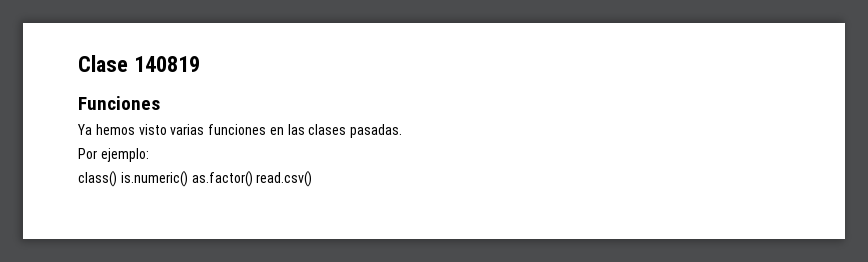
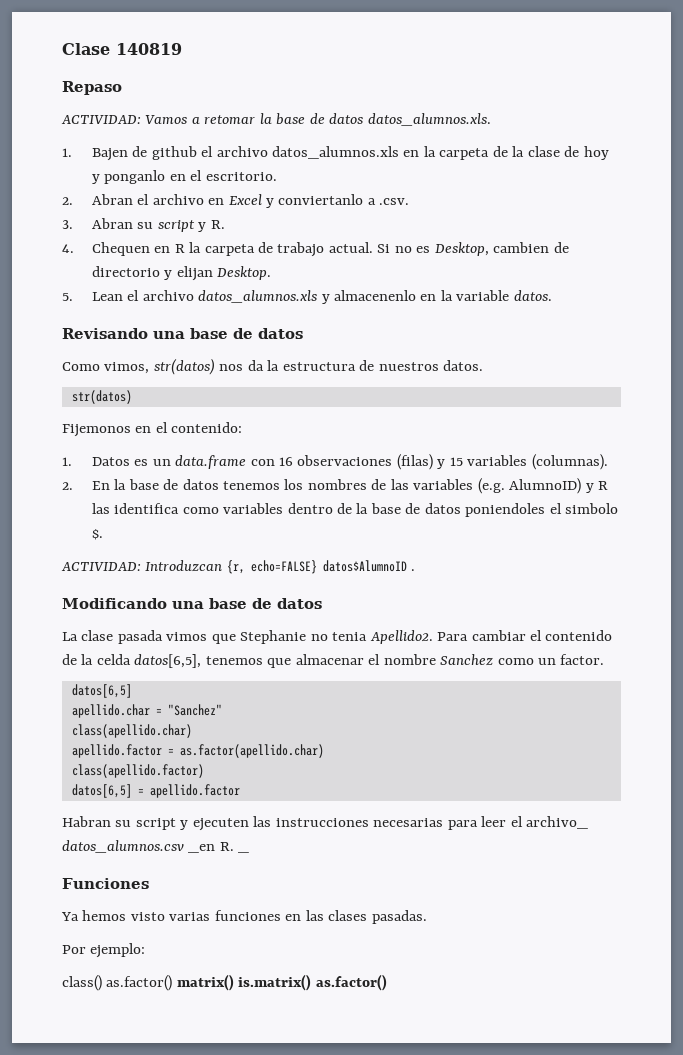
(200, 64) none -> [62,81,122,95] [61,113,491,126] [62,146,609,161] [91,170,277,184] [62,194,410,208] [62,218,225,232] [62,242,569,257] [91,266,272,281] [62,290,552,304] [62,328,303,339] [62,358,484,375] [71,390,132,404] [62,422,243,437] [62,454,608,470] [62,478,609,494] [91,503,619,517] [91,529,103,540] [61,560,416,574] [62,598,322,609] [62,630,613,644] [62,654,605,668] [71,684,132,698] [71,704,222,718] [71,724,192,738] [71,744,324,758] [71,764,204,778] [71,784,240,798] [62,816,589,831] [62,840,234,853] [238,851,250,853] // Repaso // ACTIVIDAD: Vamos a retomar la base de datos datos_alumnos.xls. // 1. Bajen de github el archivo datos_alumnos.xls en la carpeta de la clase de hoy y ponganlo en el escritorio. // 2. Abran el archivo en Excel y conviertanlo a .csv. // 3. Abran su script y R. // 4. Chequen en R la carpeta de trabajo actual. Si no es Desktop, cambien de directorio y elijan Desktop. // 5. Lean el archivo datos_alumnos.xls y almacenenlo en la variable datos. // Revisando una base de datos // Como vimos, str(datos) nos da la estructura de nuestros datos. // str(datos) // Fijemonos en el contenido: // 1. Datos es un data.frame con 16 observaciones (filas) y 15 variables (columnas). // 2. En la base de datos tenemos los nombres de las variables (e.g. AlumnoID) y R las identifica como variables dentro de la base de datos poniendoles el simbolo $. // ACTIVIDAD: Introduzcan {r, echo=FALSE} datos$AlumnoID . // Modificando una base de datos // La clase pasada vimos que Stephanie no tenia Apellido2. Para cambiar el contenido de la celda datos[6,5], tenemos que almacenar el nombre Sanchez como un factor. // datos[6,5] // apellido.char = "Sanchez" // class(apellido.char) // apellido.factor = as.factor(apellido.char) // class(apellido.factor) // datos[6,5] = apellido.factor // Habran su script y ejecuten las instrucciones necesarias para leer el archivo_ datos_alumnos.csv _en R. _
[120,171,313,187] is.numeric() as.factor() read.csv() -> [106,974,387,991] as.factor() matrix() is.matrix() as.factor()

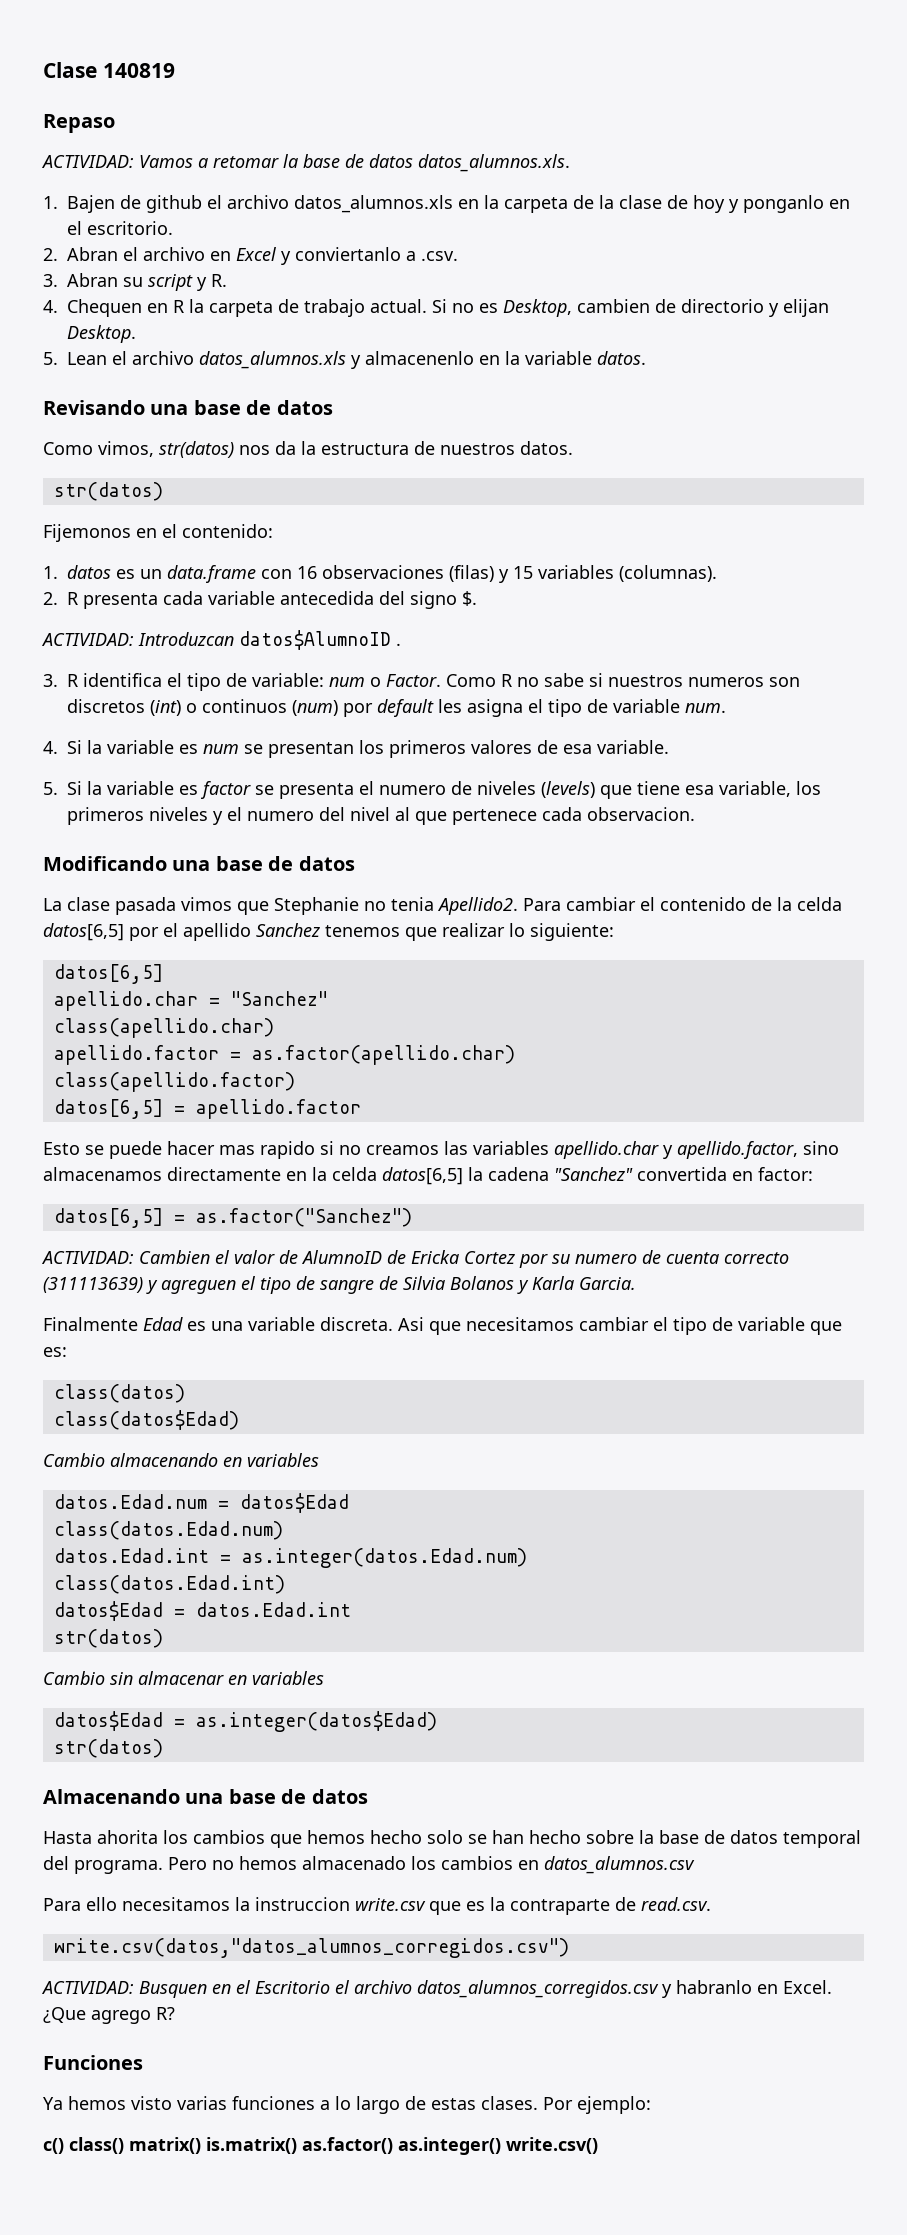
[91,457,130,466] Datos -> [67,565,111,579] datos
[91,478,609,494] [91,503,619,517] En la base de datos tenemos los nombres de las variables (e.g. AlumnoID) y R las identifica como variables dentro de la base de datos poniendoles el simbolo -> [67,591,457,609] R presenta cada variable antecedida del signo
[226,560,317,574] {r, echo=FALSE} -> (234, 639) none
(416, 570) none -> [43,673,800,691] [67,699,726,717] [43,740,669,758] [43,781,821,799] [67,807,695,825] // 3. R identifica el tipo de variable: num o Factor. Como R no sabe si nuestros numeros son discretos (int) o continuos (num) por default les asigna el tipo de variable num. // 4. Si la variable es num se presentan los primeros valores de esa variable. // 5. Si la variable es factor se presenta el numero de niveles (levels) que tiene esa variable, los primeros niveles y el numero del nivel al que pertenece cada observacion.
[134,654,605,668] datos[6,5], tenemos que almacenar el nombre Sanchez como un factor. -> [43,923,614,941] datos[6,5] por el apellido Sanchez tenemos que realizar lo siguiente:
[62,816,589,831] [62,840,234,853] [238,851,250,853] Habran su script y ejecuten las instrucciones necesarias para leer el archivo_ datos_alumnos.csv _en R. _ -> [43,1141,839,1159] [43,1167,813,1185] [53,1208,412,1228] [41,1250,789,1268] [43,1276,636,1294] [43,1317,842,1335] [43,1347,67,1357] [53,1384,185,1403] [53,1410,239,1430] [43,1453,319,1467] [53,1493,349,1513] [53,1521,283,1540] [53,1548,527,1568] [53,1575,285,1594] [53,1601,351,1621] [53,1629,163,1648] [43,1671,324,1685] [53,1711,437,1732] [53,1739,163,1758] [43,1789,368,1804] [43,1830,861,1848] [43,1856,695,1874] [43,1897,711,1915] [53,1938,569,1958] [41,1980,832,1998] [43,2007,175,2024] Esto se puede hacer mas rapido si no creamos las variables apellido.char y apellido.factor, sino almacenamos directamente en la celda datos[6,5] la cadena "Sanchez" convertida en factor: // datos[6,5] = as.factor("Sanchez") // ACTIVIDAD: Cambien el valor de AlumnoID de Ericka Cortez por su numero de cuenta correcto (311113639) y agreguen el tipo de sangre de Silvia Bolanos y Karla Garcia. // Finalmente Edad es una variable discreta. Asi que necesitamos cambiar el tipo de variable que es: // class(datos) // class(datos$Edad) // Cambio almacenando en variables // datos.Edad.num = datos$Edad // class(datos.Edad.num) // datos.Edad.int = as.integer(datos.Edad.num) // class(datos.Edad.int) // datos$Edad = datos.Edad.int // str(datos) // Cambio sin almacenar en variables // datos$Edad = as.integer(datos$Edad) // str(datos) // Almacenando una base de datos // Hasta ahorita los cambios que hemos hecho solo se han hecho sobre la base de datos temporal del programa. Pero no hemos almacenado los cambios en datos_alumnos.csv // Para ello necesitamos la instruccion write.csv que es la contraparte de read.csv. // write.csv(datos,"datos_alumnos_corregidos.csv") // ACTIVIDAD: Busquen en el Escritorio el archivo datos_alumnos_corregidos.csv y habranlo en Excel. ¿Que agrego R?
[285,910,427,924] en las clases pasadas. // -> [320,2096,538,2114] a lo largo de estas clases.
[62,975,173,991] class() as.factor() -> [43,2137,124,2154] c() class()
(387, 982) none -> [398,2137,598,2155] as.integer() write.csv()

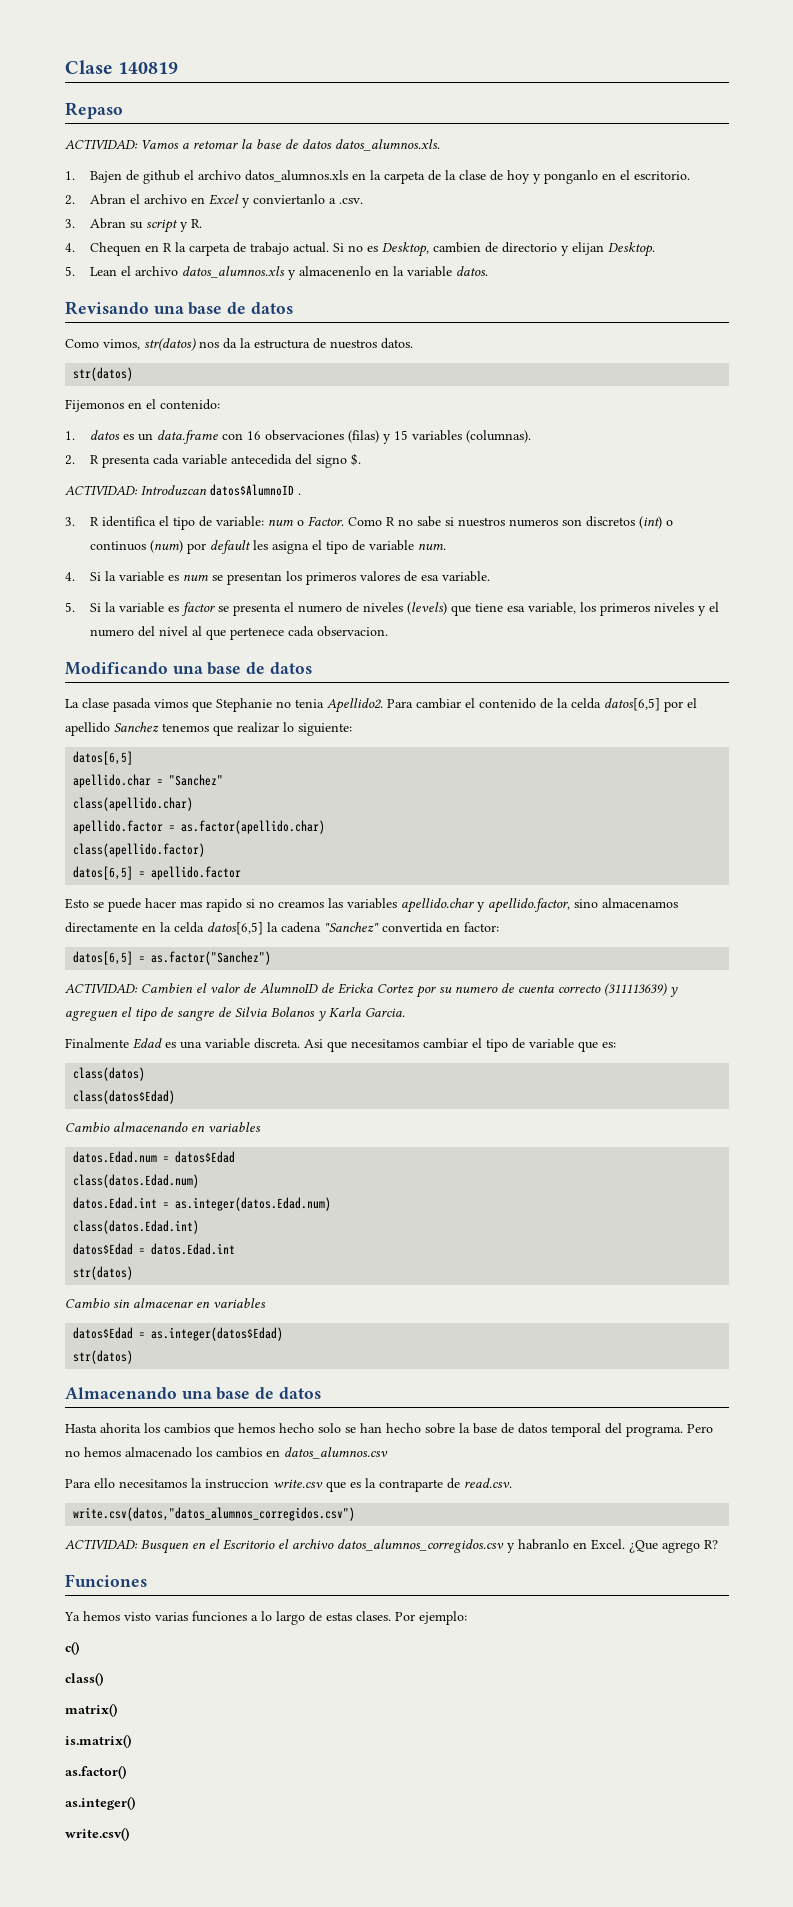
(64, 2146) none -> (79, 1648) //
(124, 2145) none -> (103, 1679) //
(201, 2145) none -> (117, 1710) //
(297, 2145) none -> (131, 1741) //
(393, 2145) none -> (126, 1772) //
(501, 2146) none -> (135, 1803) //

